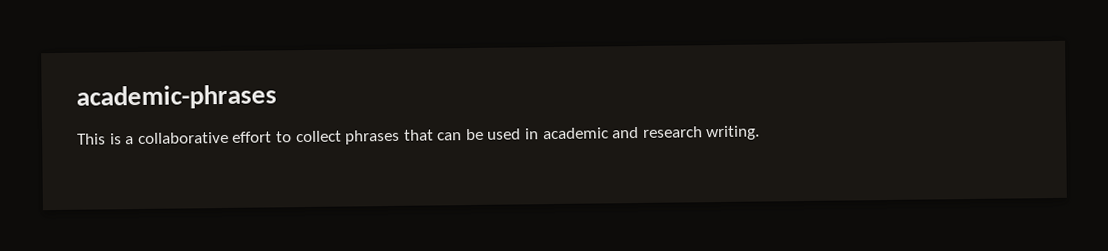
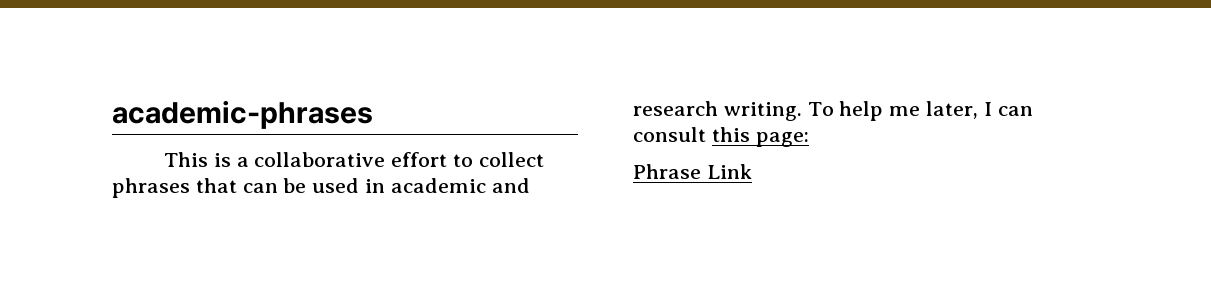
(761, 133) none -> [807,101,1033,121] [633,127,809,147] [633,164,752,179] To help me later, I can consult this page: // Phrase Link

